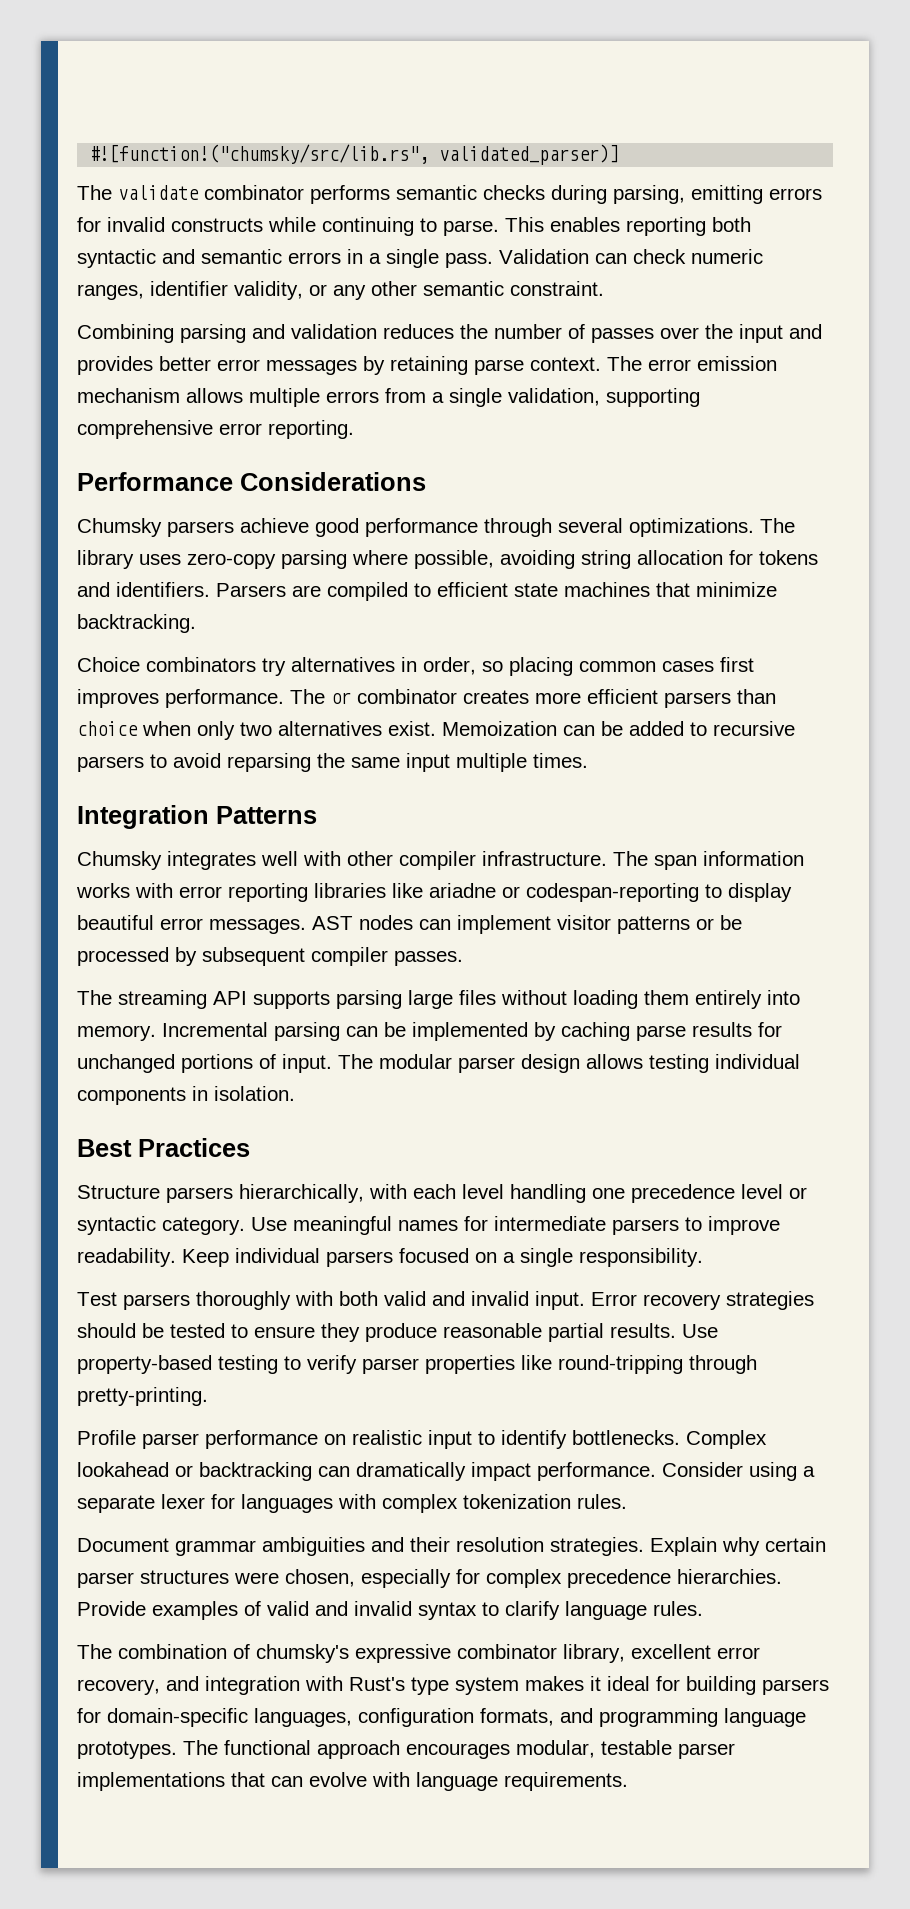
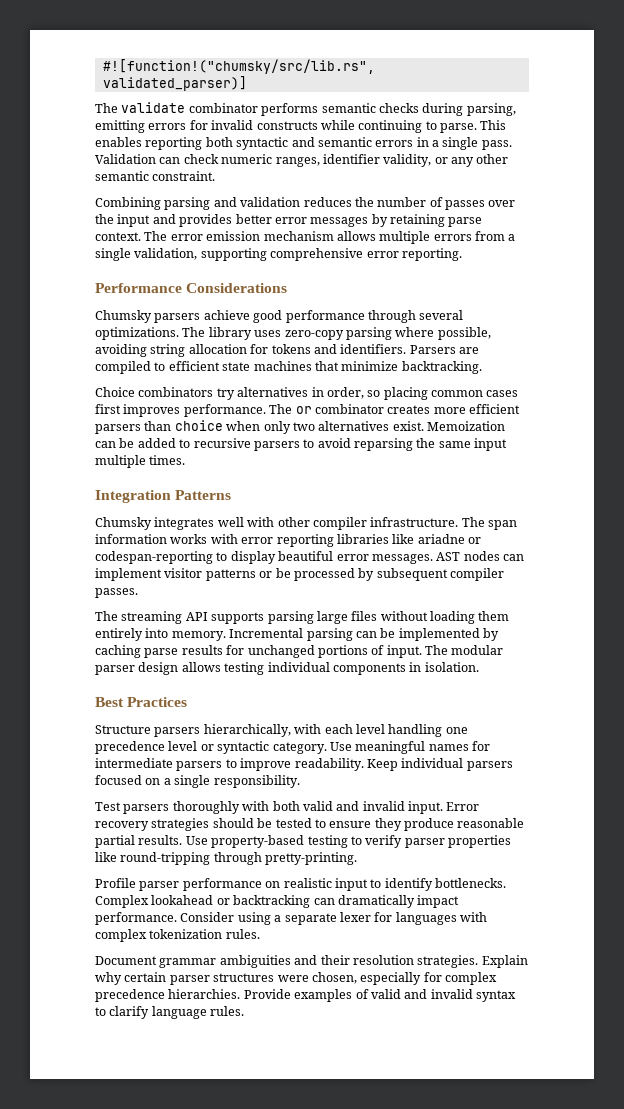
[77,1644,760,1663] [77,1676,829,1695] [77,1708,806,1727] [77,1740,735,1759] [77,1772,628,1791] // The combination of chumsky's expressive combinator library, excellent error recovery, and integration with Rust's type system makes it ideal for building parsers for domain-specific languages, configuration formats, and programming language prototypes. The functional approach encourages modular, testable parser implementations that can evolve with language requirements. -> (245, 1011) none

